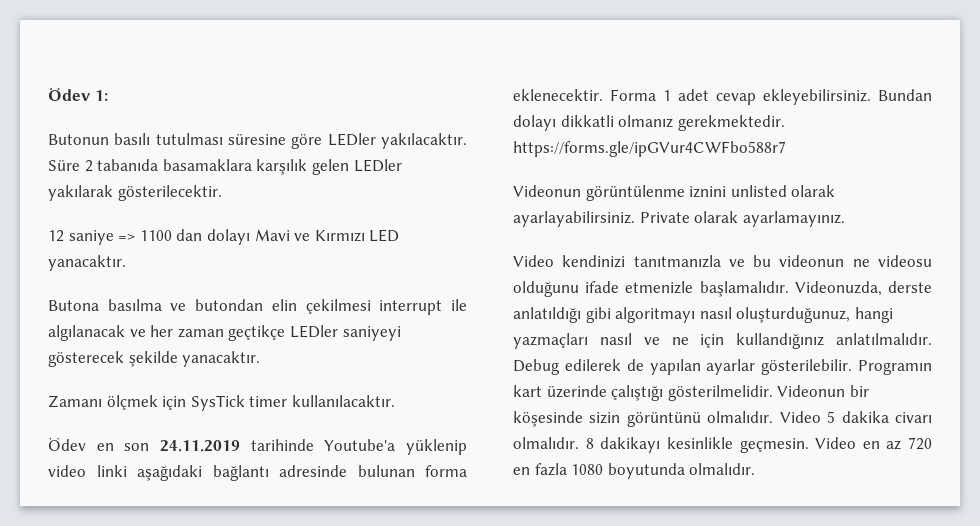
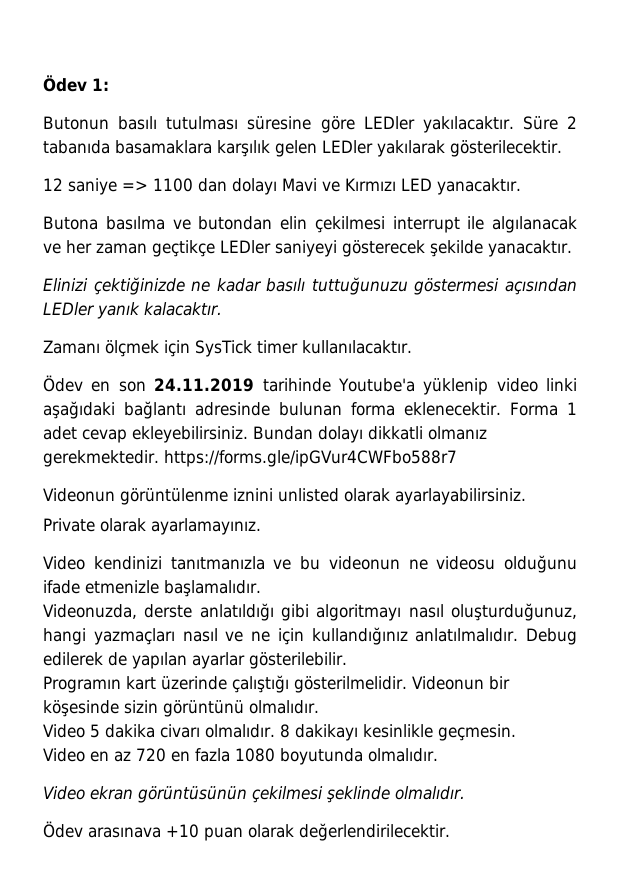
(261, 359) none -> [43,277,577,295] [43,302,222,319] // Elinizi çektiğinizde ne kadar basılı tuttuğunuzu göstermesi açısından LEDler yanık kalacaktır.
(635, 219) none -> (526, 496) //
(789, 289) none -> (261, 588) //
(853, 367) none -> (347, 660) //
(774, 417) none -> (319, 707) //
(809, 445) none -> (516, 732) //
(756, 469) none -> [43,786,465,803] [43,821,450,841] // Video ekran görüntüsünün çekilmesi şeklinde olmalıdır. // Ödev arasınava +10 puan olarak değerlendirilecektir.

